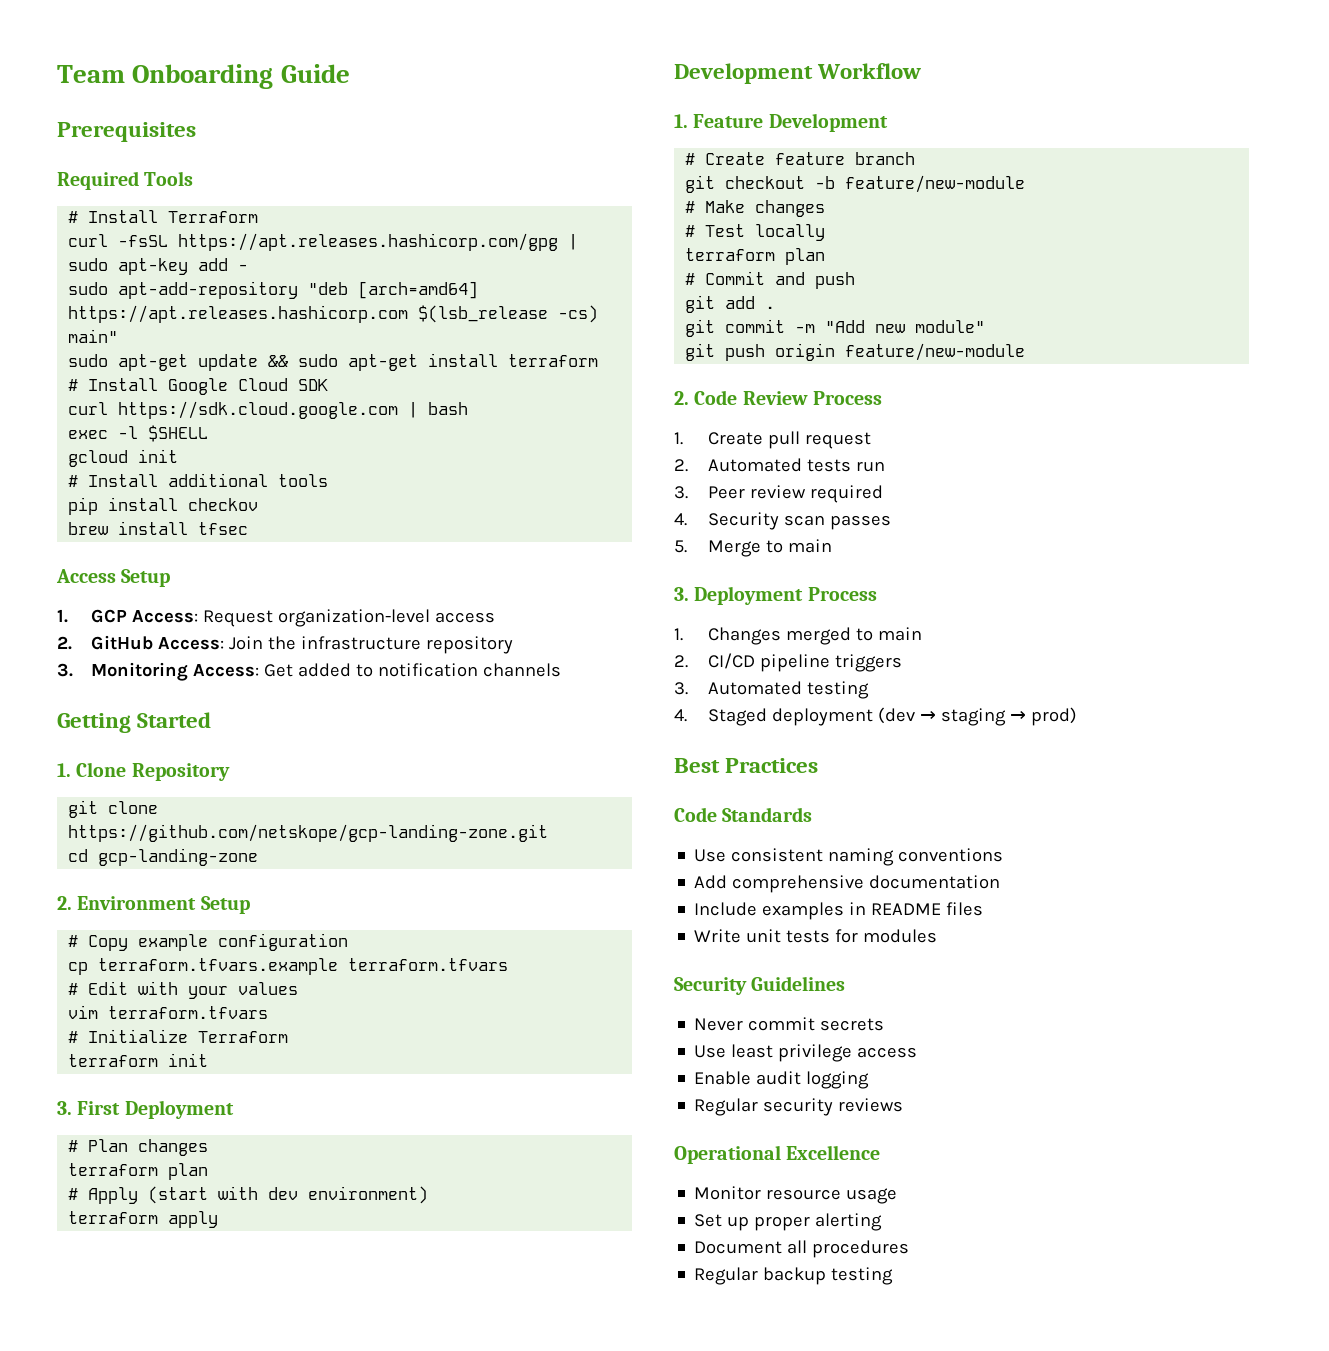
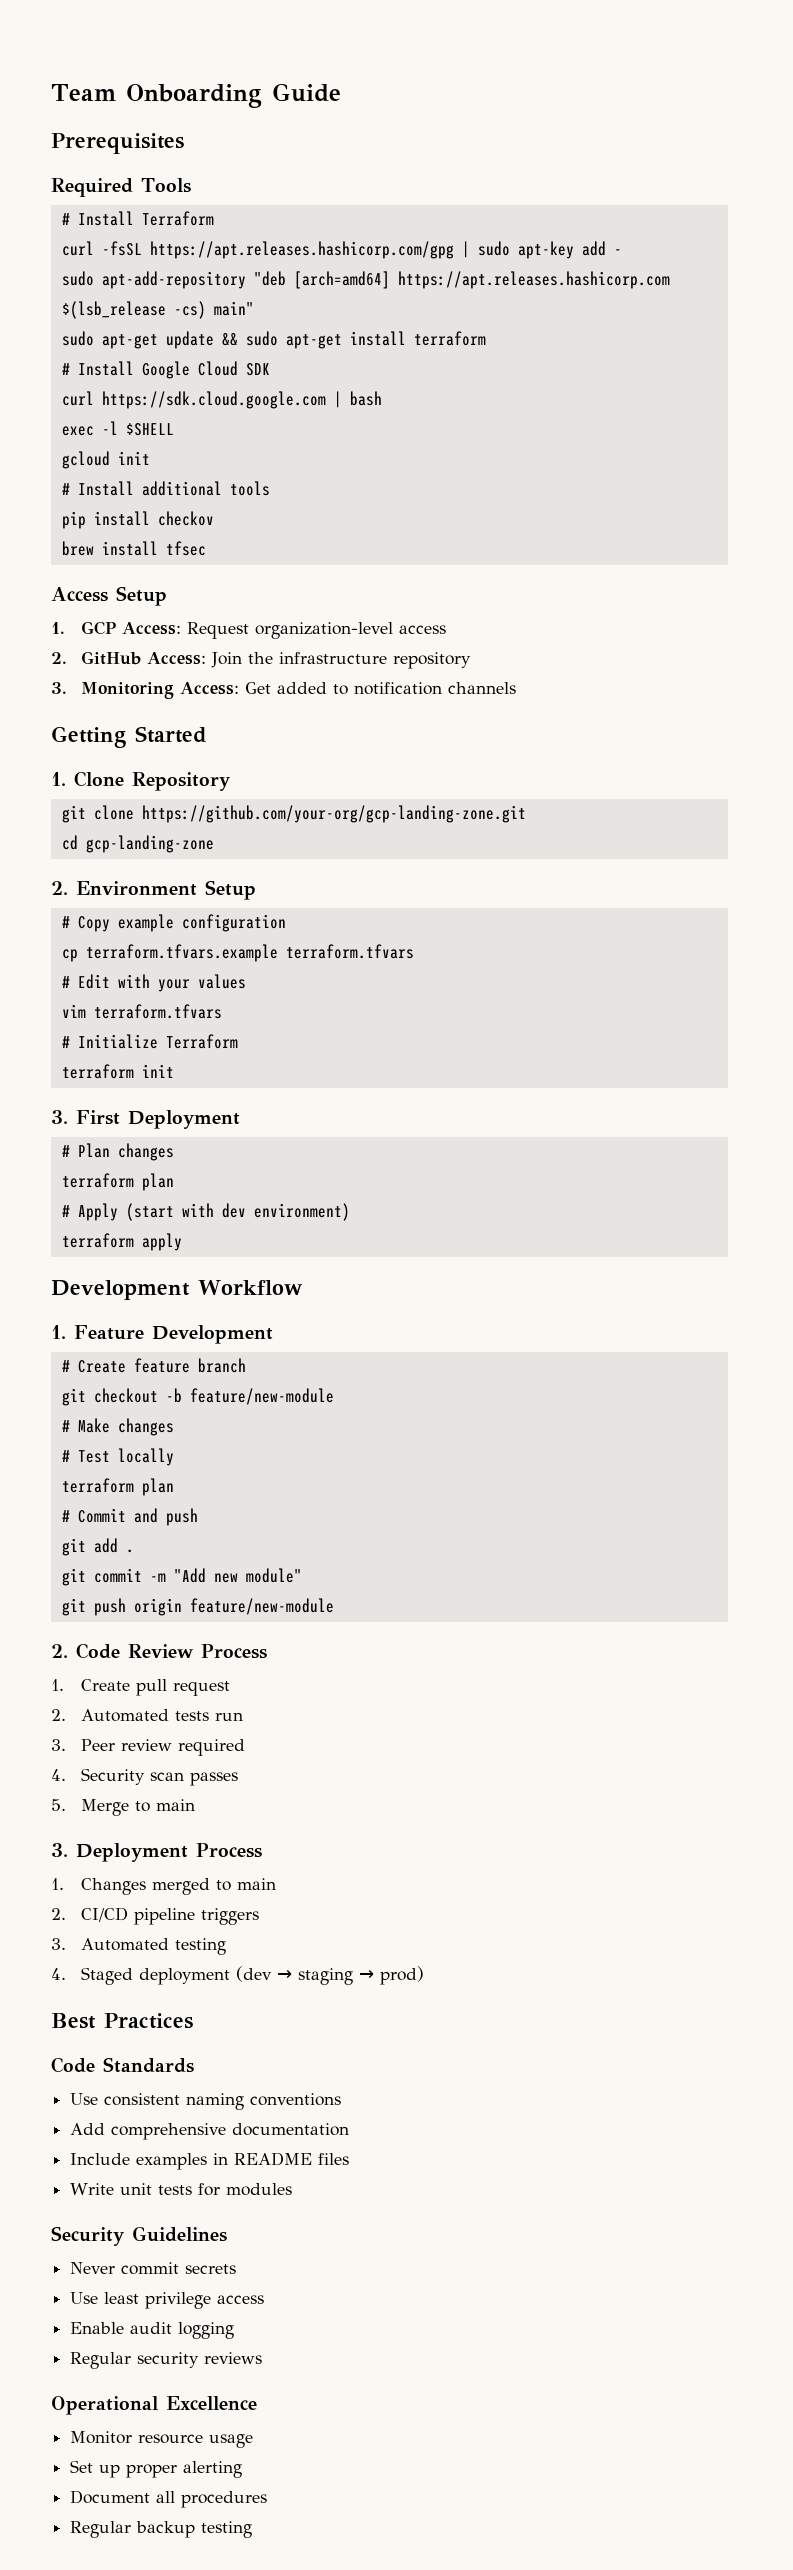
[68,824,549,842] https://github.com/netskope/gcp-landing-zone.git -> [141,805,526,823] https://github.com/your-org/gcp-landing-zone.git

